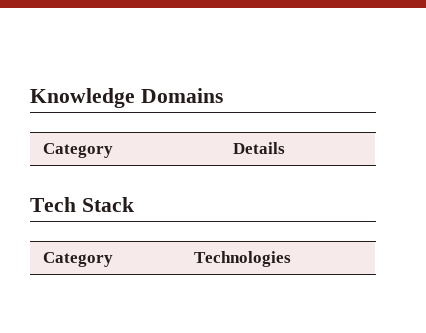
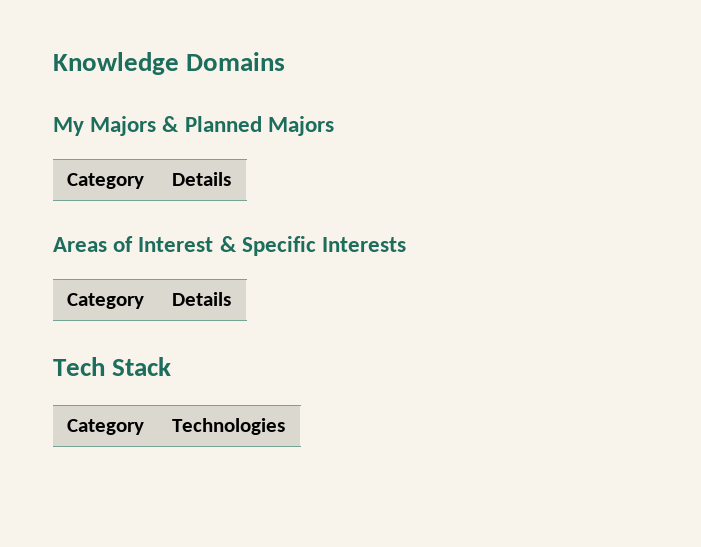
(223, 95) none -> [53,116,334,136] [66,173,144,189] [171,172,231,186] [53,236,407,256] // My Majors & Planned Majors // Category | Details // Areas of Interest & Specific Interests

